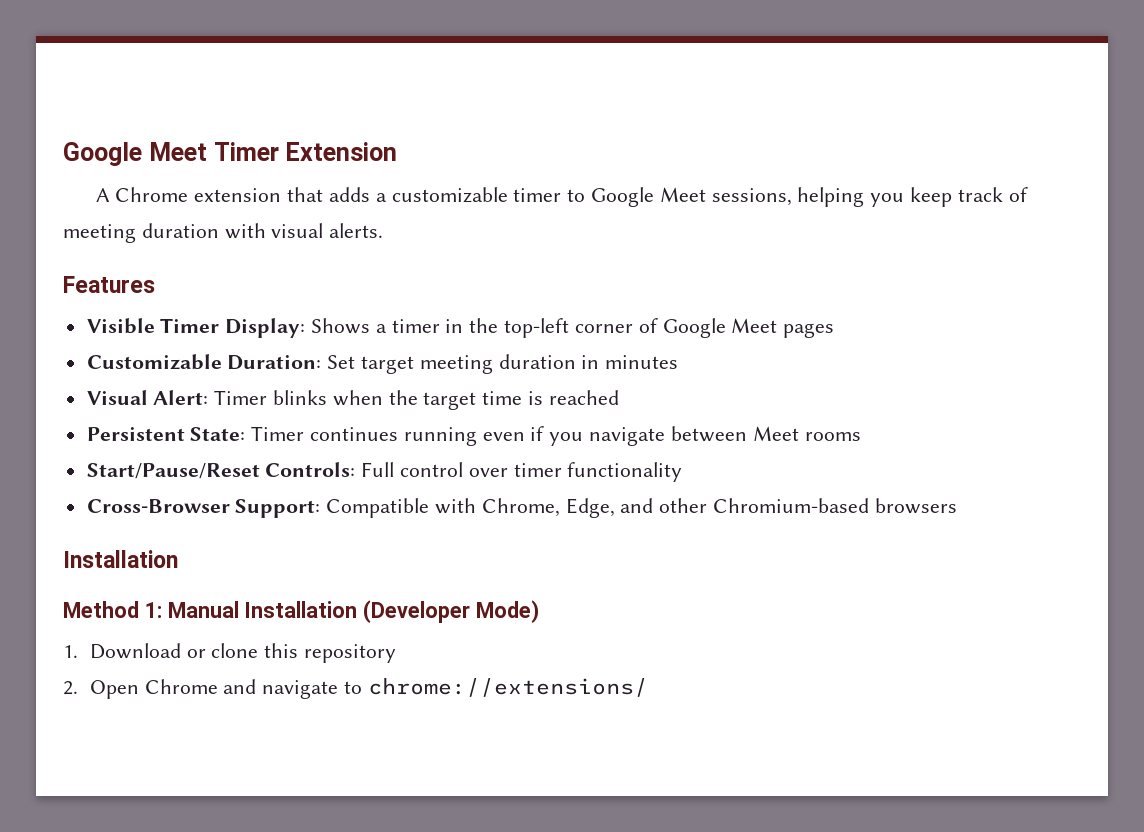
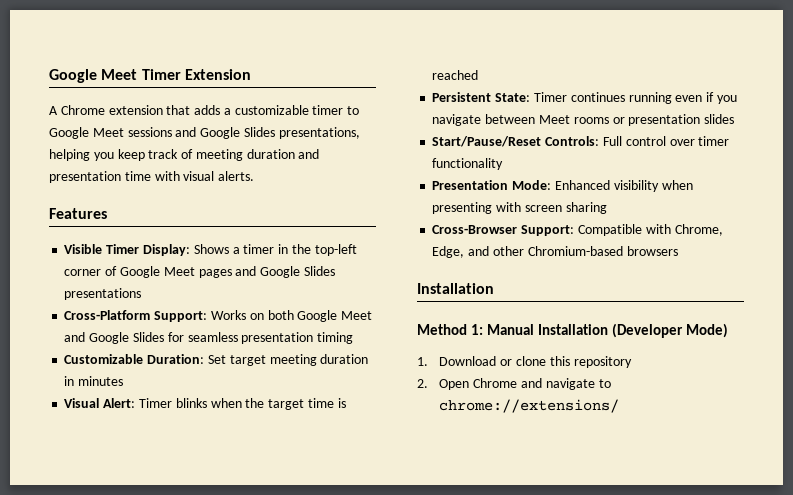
[711,188,792,206] sessions, -> [127,127,360,139] sessions and Google Slides presentations,
(219, 230) none -> [298,149,320,159] [49,171,151,183] and presentation time
(835, 330) none -> [235,266,335,278] [64,288,142,300] [64,310,373,322] [64,332,354,344] and Google Slides presentations // Cross-Platform Support: Works on both Google Meet and Google Slides for seamless presentation timing
(861, 436) none -> [612,114,735,126] or presentation slides
(683, 472) none -> [432,180,693,192] [432,202,607,214] // Presentation Mode: Enhanced visibility when presenting with screen sharing

